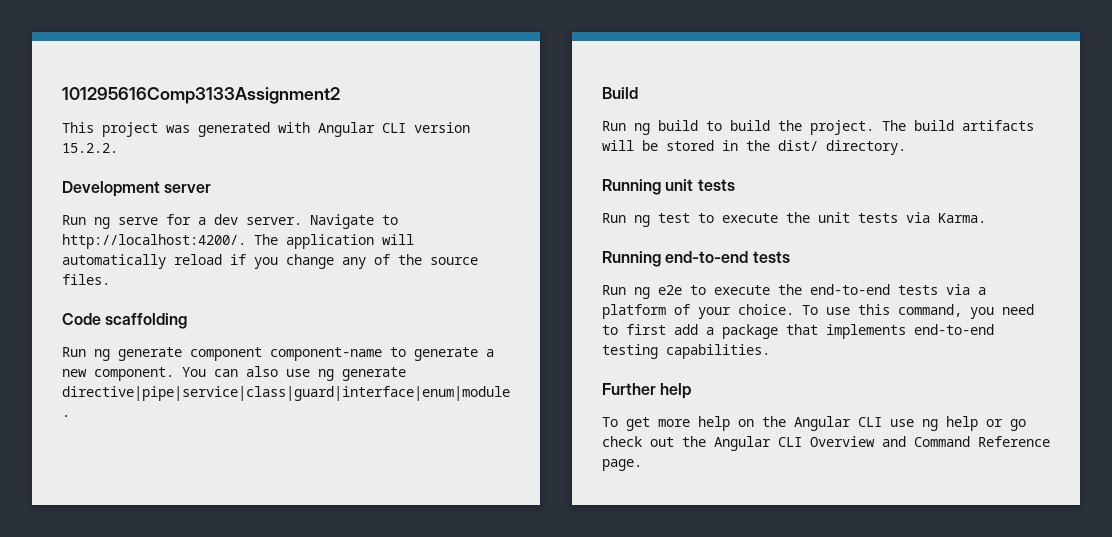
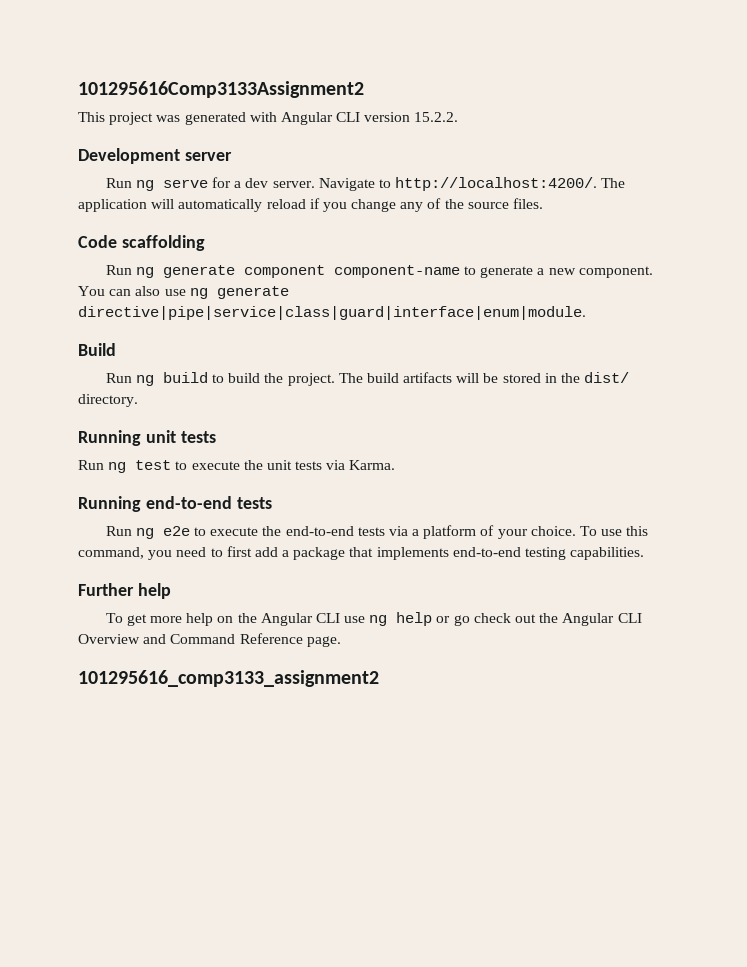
(642, 465) none -> [78,670,379,687] // 101295616_comp3133_assignment2

